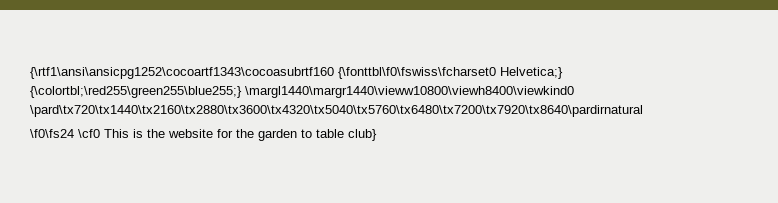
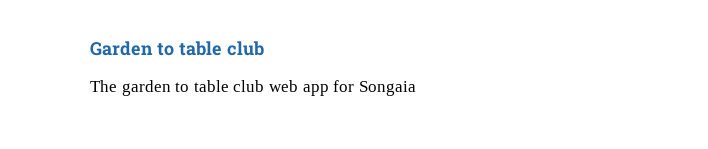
[30,67,563,79] [30,86,574,98] [30,105,643,117] [30,129,377,141] {\rtf1\ansi\ansicpg1252\cocoartf1343\cocoasubrtf160 {\fonttbl\f0\fswiss\fcharset0 Helvetica;} {\colortbl;\red255\green255\blue255;} \margl1440\margr1440\vieww10800\viewh8400\viewkind0 \pard\tx720\tx1440\tx2160\tx2880\tx3600\tx4320\tx5040\tx5760\tx6480\tx7200\tx7920\tx8640\pardirnatural // \f0\fs24 \cf0 This is the website for the garden to table club} -> [90,41,264,56] [90,80,416,96] Garden to table club // The garden to table club web app for Songaia

